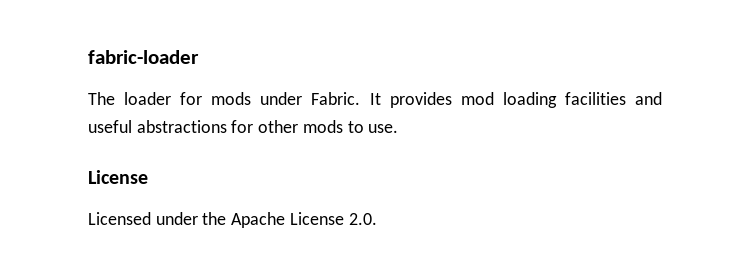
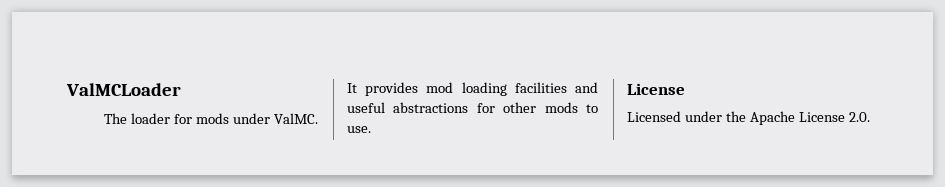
[88,50,199,64] fabric-loader -> [66,83,181,96] ValMCLoader
[311,92,361,105] Fabric. -> [274,113,318,124] ValMC.

